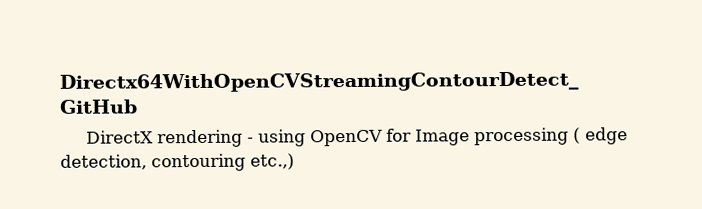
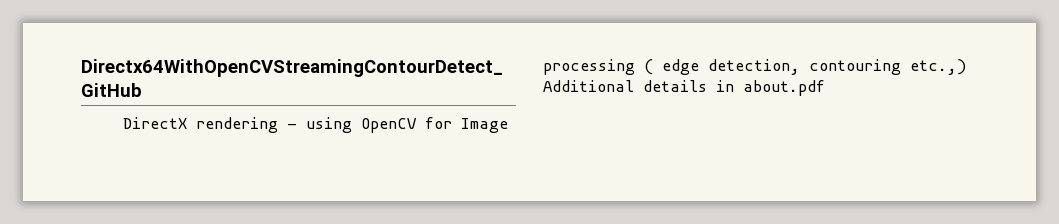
(295, 161) none -> [543,80,825,96] Additional details in about.pdf

